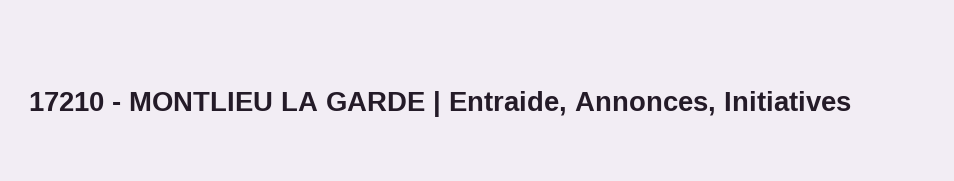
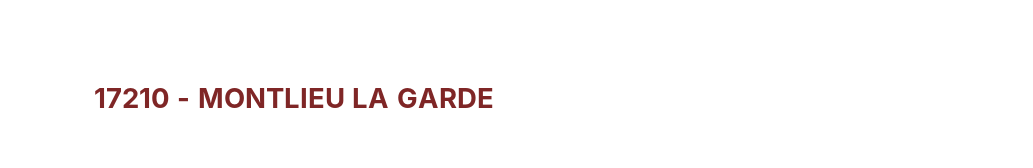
[433,91,851,117] | Entraide, Annonces, Initiatives -> (494, 98) none

